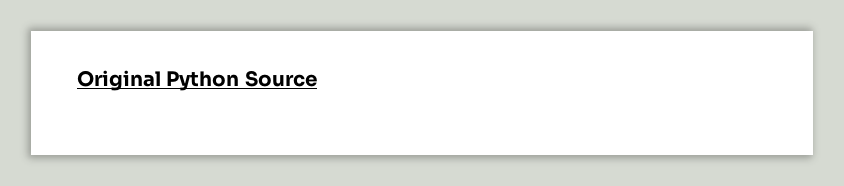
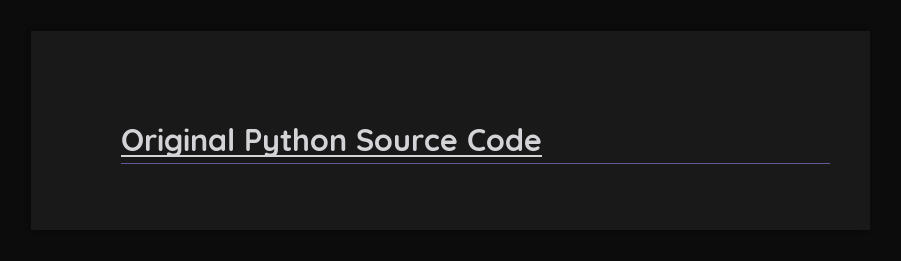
(317, 78) none -> [467,128,542,151] Code

